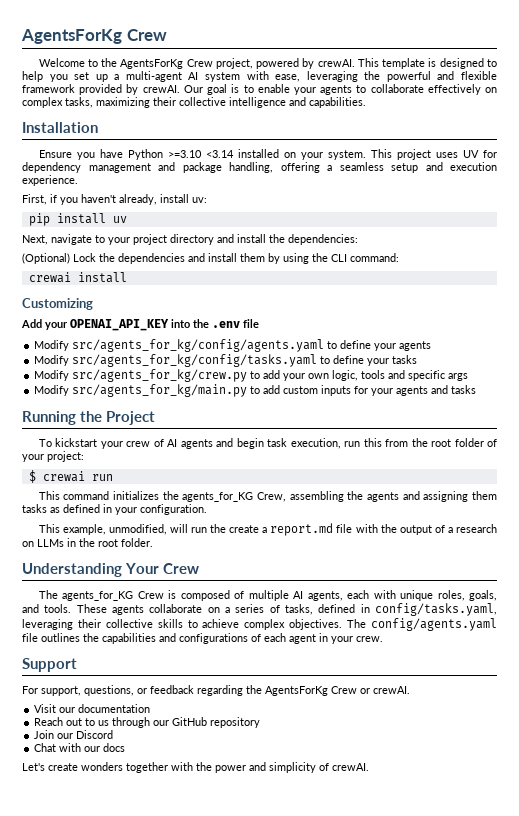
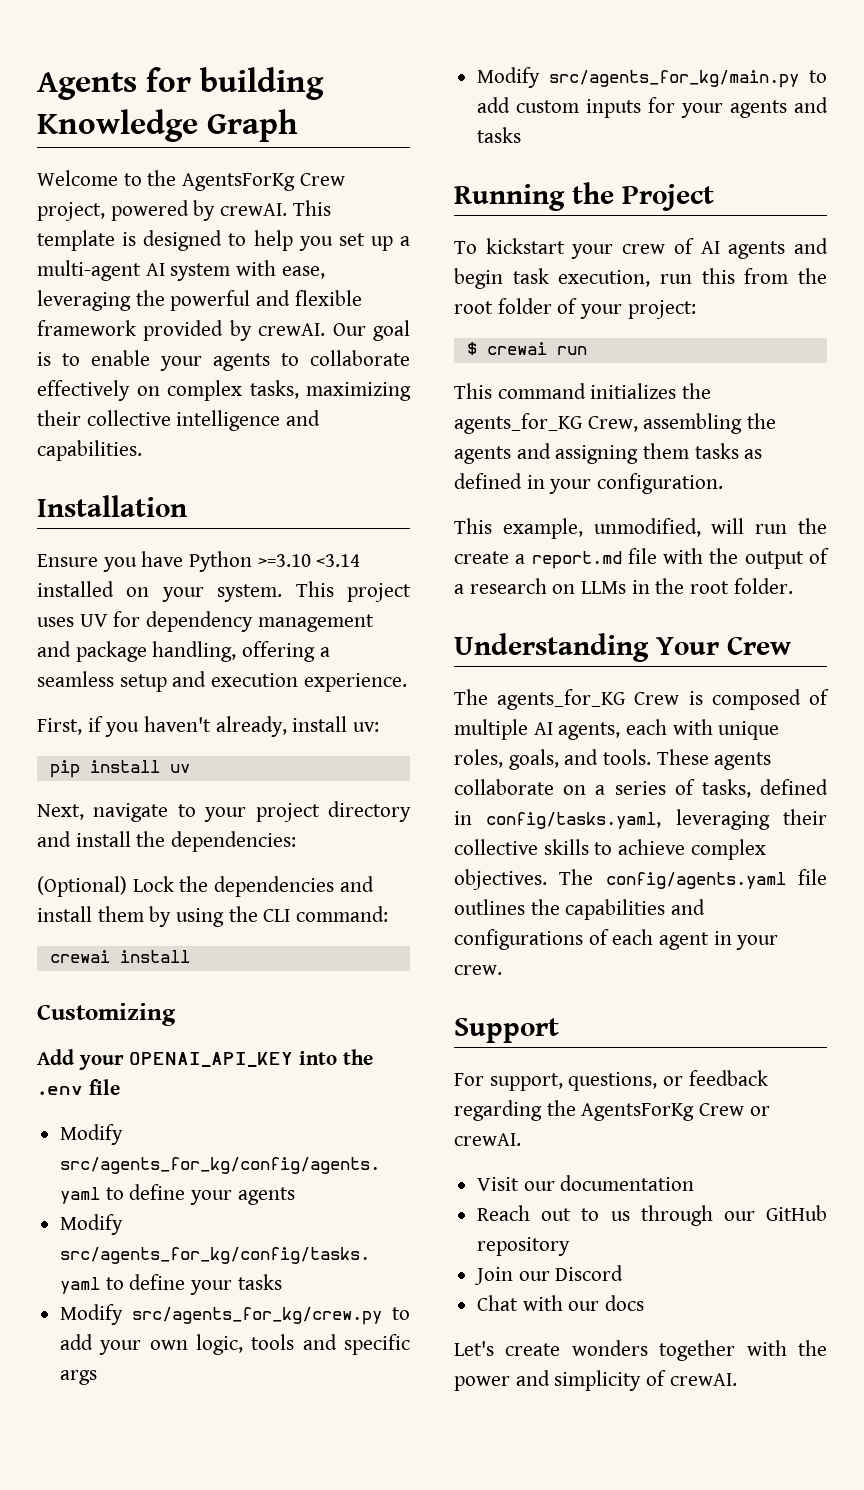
[21,29,167,44] AgentsForKg Crew -> [37,67,324,100] [37,109,298,142] Agents for building Knowledge Graph

